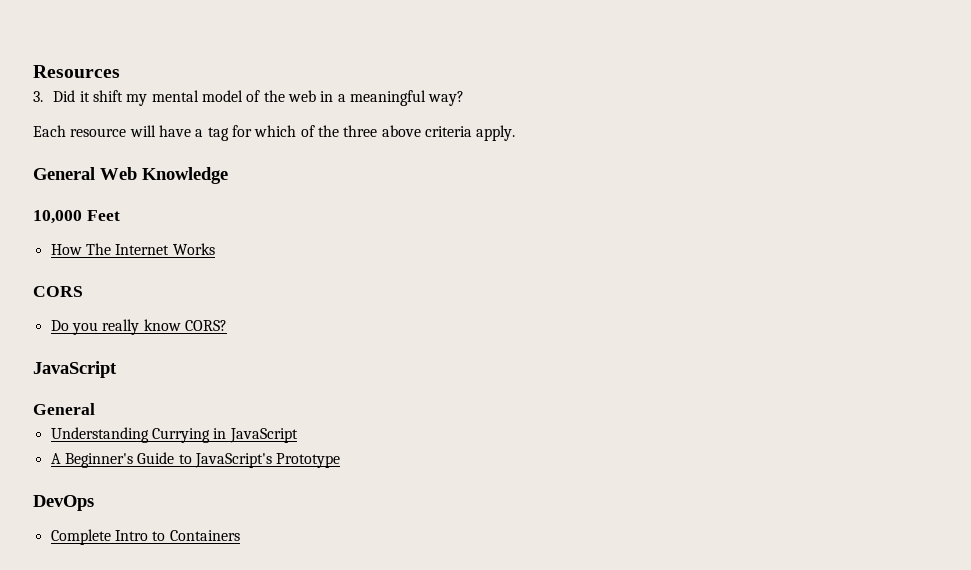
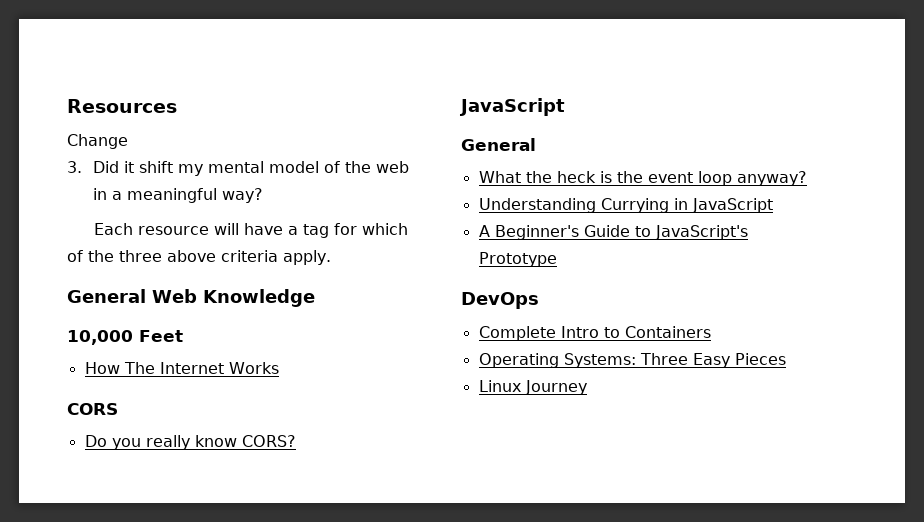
(120, 71) none -> [67,134,128,149] // Change
(95, 409) none -> [478,171,807,186] // What the heck is the event loop anyway?
(240, 535) none -> [478,353,786,368] [478,380,587,395] // Operating Systems: Three Easy Pieces // Linux Journey

